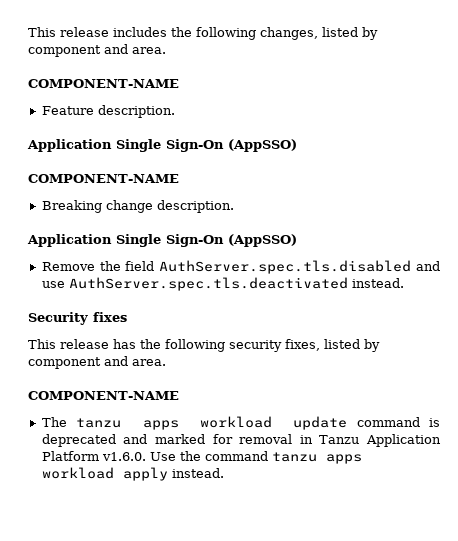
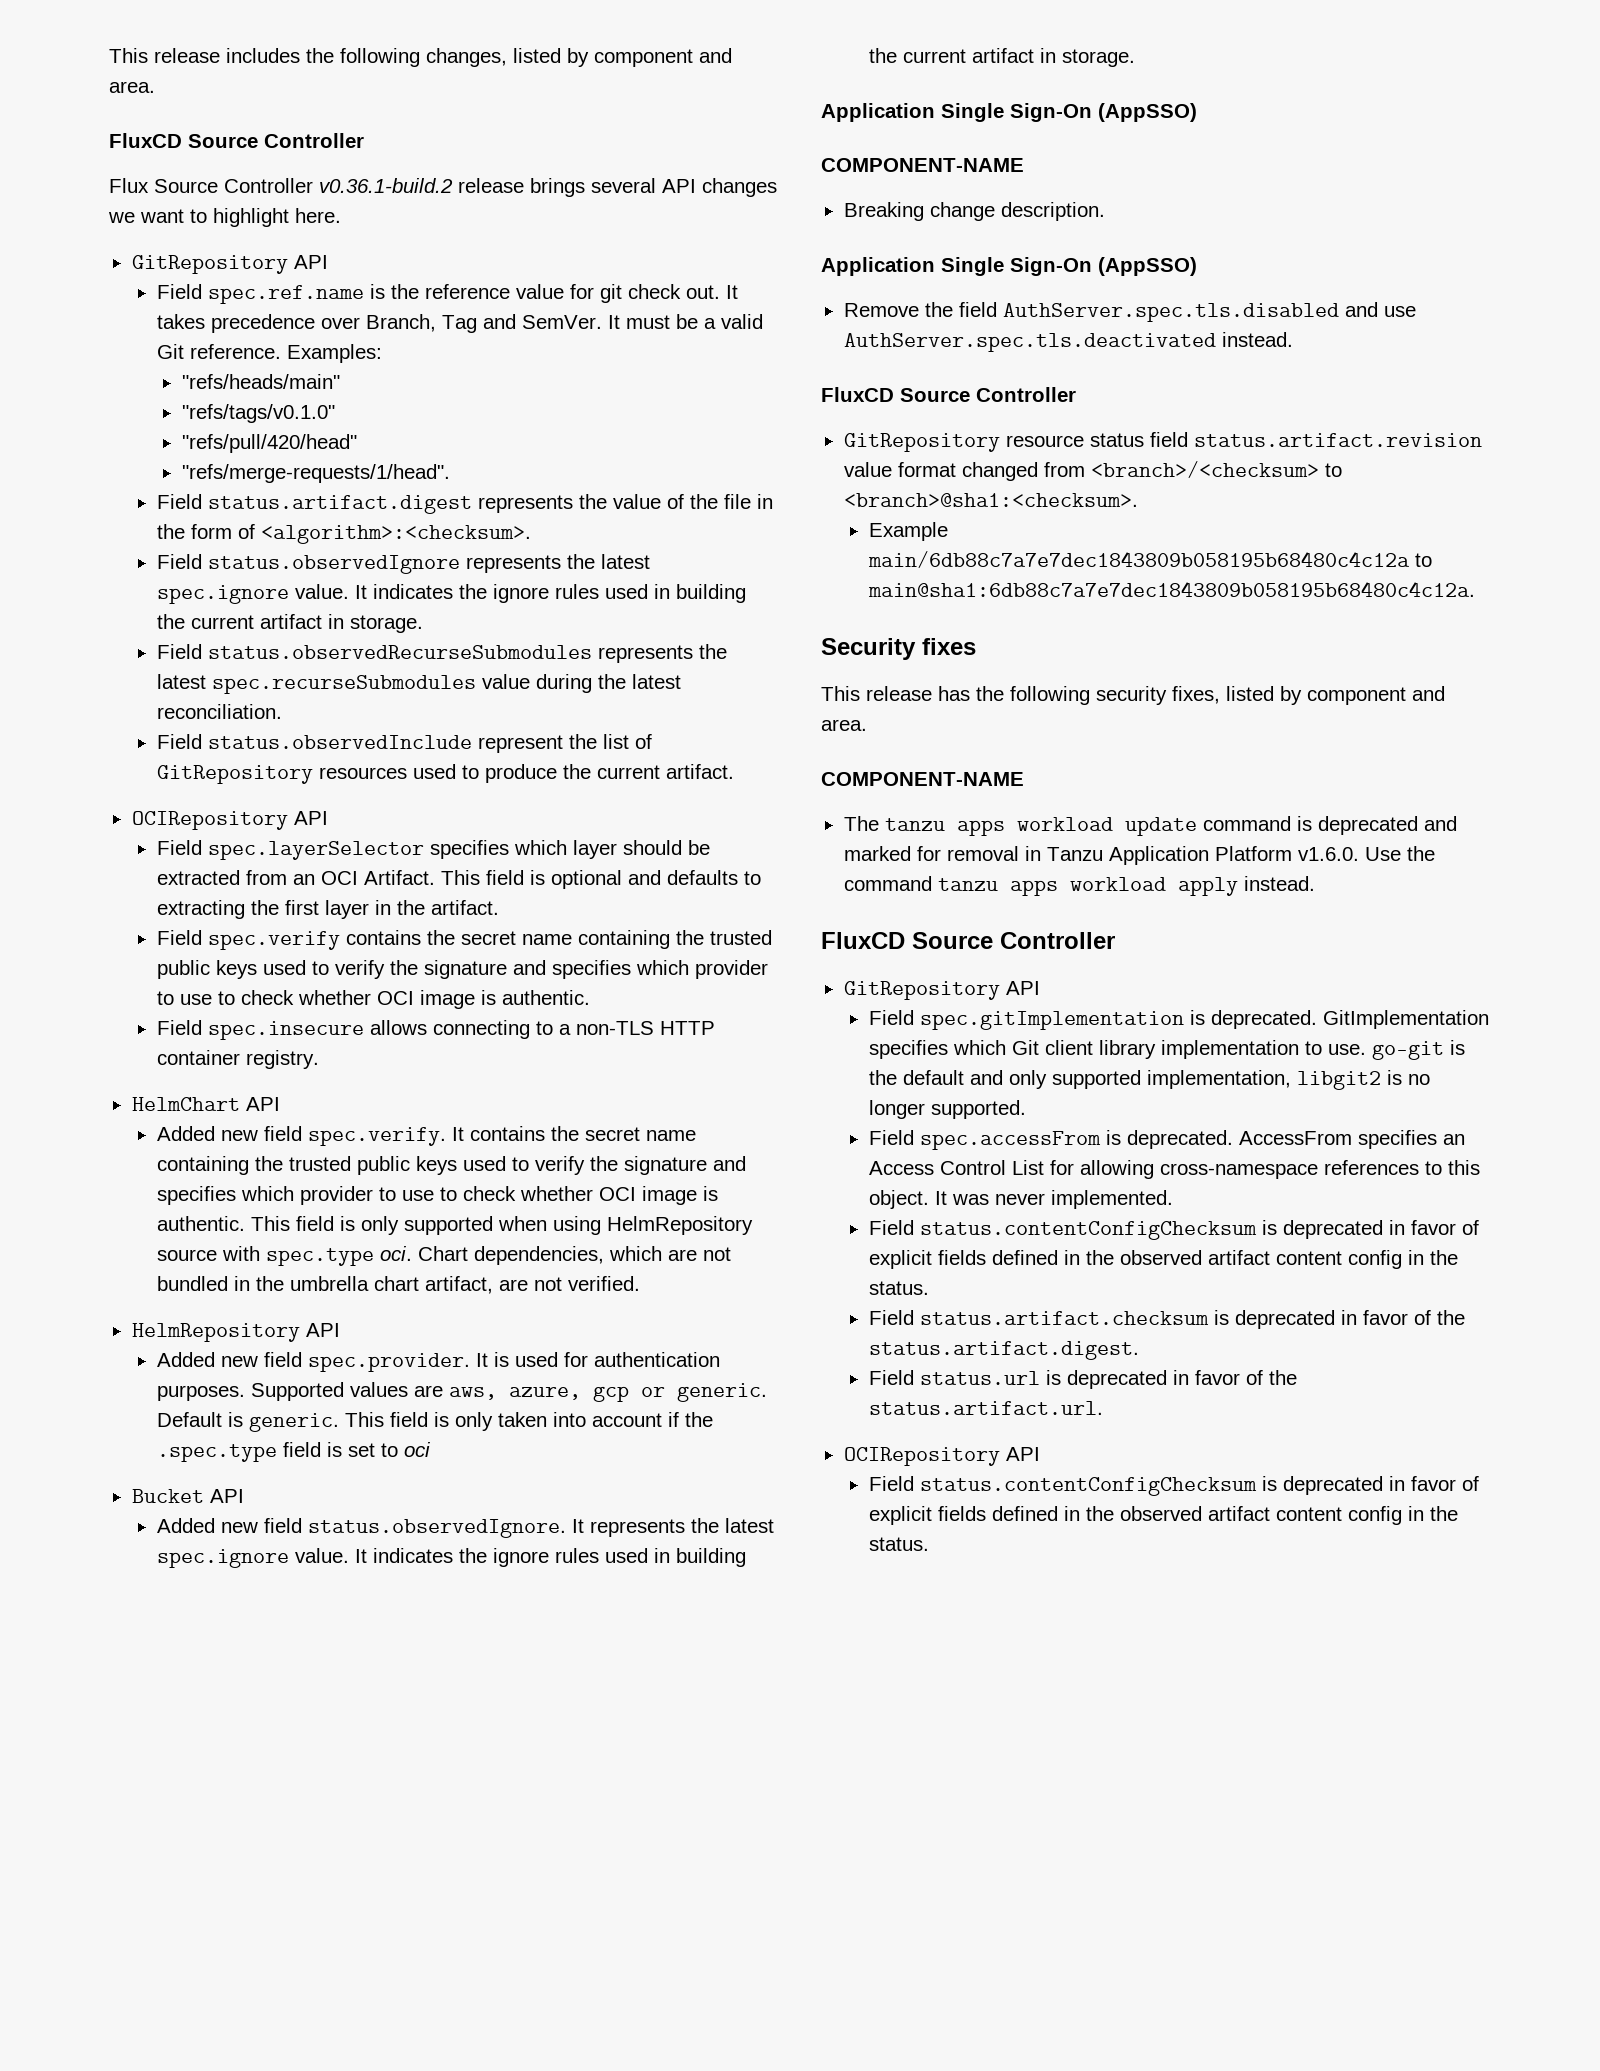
[28,79,179,88] [41,105,175,118] COMPONENT-NAME // Feature description. -> [109,133,364,148] [109,178,777,197] [108,208,341,227] [131,255,328,274] [156,284,738,304] [156,314,763,333] [156,344,382,363] [181,374,340,389] [181,404,335,423] [181,434,357,453] [181,464,450,483] [156,494,773,514] [156,524,531,544] [156,554,650,574] [156,584,746,604] [156,614,423,633] [156,644,727,663] [156,674,681,694] [156,704,282,719] [156,734,652,753] [156,764,734,784] [131,811,328,830] [156,840,710,860] [156,870,761,889] [156,900,499,919] [156,930,772,950] [156,960,768,979] [156,990,590,1009] [156,1020,715,1040] [156,1050,319,1069] [131,1097,280,1111] [156,1126,696,1146] [156,1156,746,1175] [156,1186,718,1205] [156,1216,753,1235] [156,1246,731,1266] [156,1276,640,1294] [131,1323,340,1342] [156,1352,720,1372] [156,1382,767,1402] [156,1412,713,1432] [156,1442,431,1462] [131,1489,244,1503] [156,1518,774,1538] [156,1548,746,1568] [868,48,1135,67] FluxCD Source Controller // Flux Source Controller v0.36.1-build.2 release brings several API changes we want to highlight here. // GitRepository API // Field spec.ref.name is the reference value for git check out. It takes precedence over Branch, Tag and SemVer. It must be a valid Git reference. Examples: // "refs/heads/main" // "refs/tags/v0.1.0" // "refs/pull/420/head" // "refs/merge-requests/1/head". // Field status.artifact.digest represents the value of the file in the form of <algorithm>:<checksum>. // Field status.observedIgnore represents the latest spec.ignore value. It indicates the ignore rules used in building the current artifact in storage. // Field status.observedRecurseSubmodules represents the latest spec.recurseSubmodules value during the latest reconciliation. // Field status.observedInclude represent the list of GitRepository resources used to produce the current artifact. // OCIRepository API // Field spec.layerSelector specifies which layer should be extracted from an OCI Artifact. This field is optional and defaults to extracting the first layer in the artifact. // Field spec.verify contains the secret name containing the trusted public keys used to verify the signature and specifies which provider to use to check whether OCI image is authentic. // Field spec.insecure allows connecting to a non-TLS HTTP container registry. // HelmChart API // Added new field spec.verify. It contains the secret name containing the trusted public keys used to verify the signature and specifies which provider to use to check whether OCI image is authentic. This field is only supported when using HelmRepository source with spec.type oci. Chart dependencies, which are not bundled in the umbrella chart artifact, are not verified. // HelmRepository API // Added new field spec.provider. It is used for authentication purposes. Supported values are aws, azure, gcp or generic. Default is generic. This field is only taken into account if the .spec.type field is set to oci // Bucket API // Added new field status.observedIgnore. It represents the latest spec.ignore value. It indicates the ignore rules used in building the current artifact in storage.
(404, 283) none -> [821,387,1076,402] [843,432,1482,452] [843,461,1342,481] [843,493,1138,507] [868,522,948,541] [867,551,1432,568] [867,581,1475,597] // FluxCD Source Controller // GitRepository resource status field status.artifact.revision value format changed from <branch>/<checksum> to <branch>@sha1:<checksum>. // Example main/6db88c7a7e7dec1843809b058195b68480c4c12a to main@sha1:6db88c7a7e7dec1843809b058195b68480c4c12a.
(224, 473) none -> [821,932,1115,949] [843,981,1040,1000] [868,1010,1489,1030] [868,1040,1465,1060] [868,1070,1430,1090] [868,1100,1026,1119] [868,1130,1465,1150] [868,1160,1480,1179] [868,1190,1173,1209] [868,1220,1479,1240] [868,1250,1458,1269] [868,1281,929,1295] [868,1310,1465,1329] [868,1341,1139,1360] [868,1370,1297,1389] [868,1401,1103,1415] [843,1447,1040,1466] [868,1476,1479,1496] [868,1506,1458,1525] [868,1537,929,1551] // FluxCD Source Controller // GitRepository API // Field spec.gitImplementation is deprecated. GitImplementation specifies which Git client library implementation to use. go-git is the default and only supported implementation, libgit2 is no longer supported. // Field spec.accessFrom is deprecated. AccessFrom specifies an Access Control List for allowing cross-namespace references to this object. It was never implemented. // Field status.contentConfigChecksum is deprecated in favor of explicit fields defined in the observed artifact content config in the status. // Field status.artifact.checksum is deprecated in favor of the status.artifact.digest. // Field status.url is deprecated in favor of the status.artifact.url. // OCIRepository API // Field status.contentConfigChecksum is deprecated in favor of explicit fields defined in the observed artifact content config in the status.

